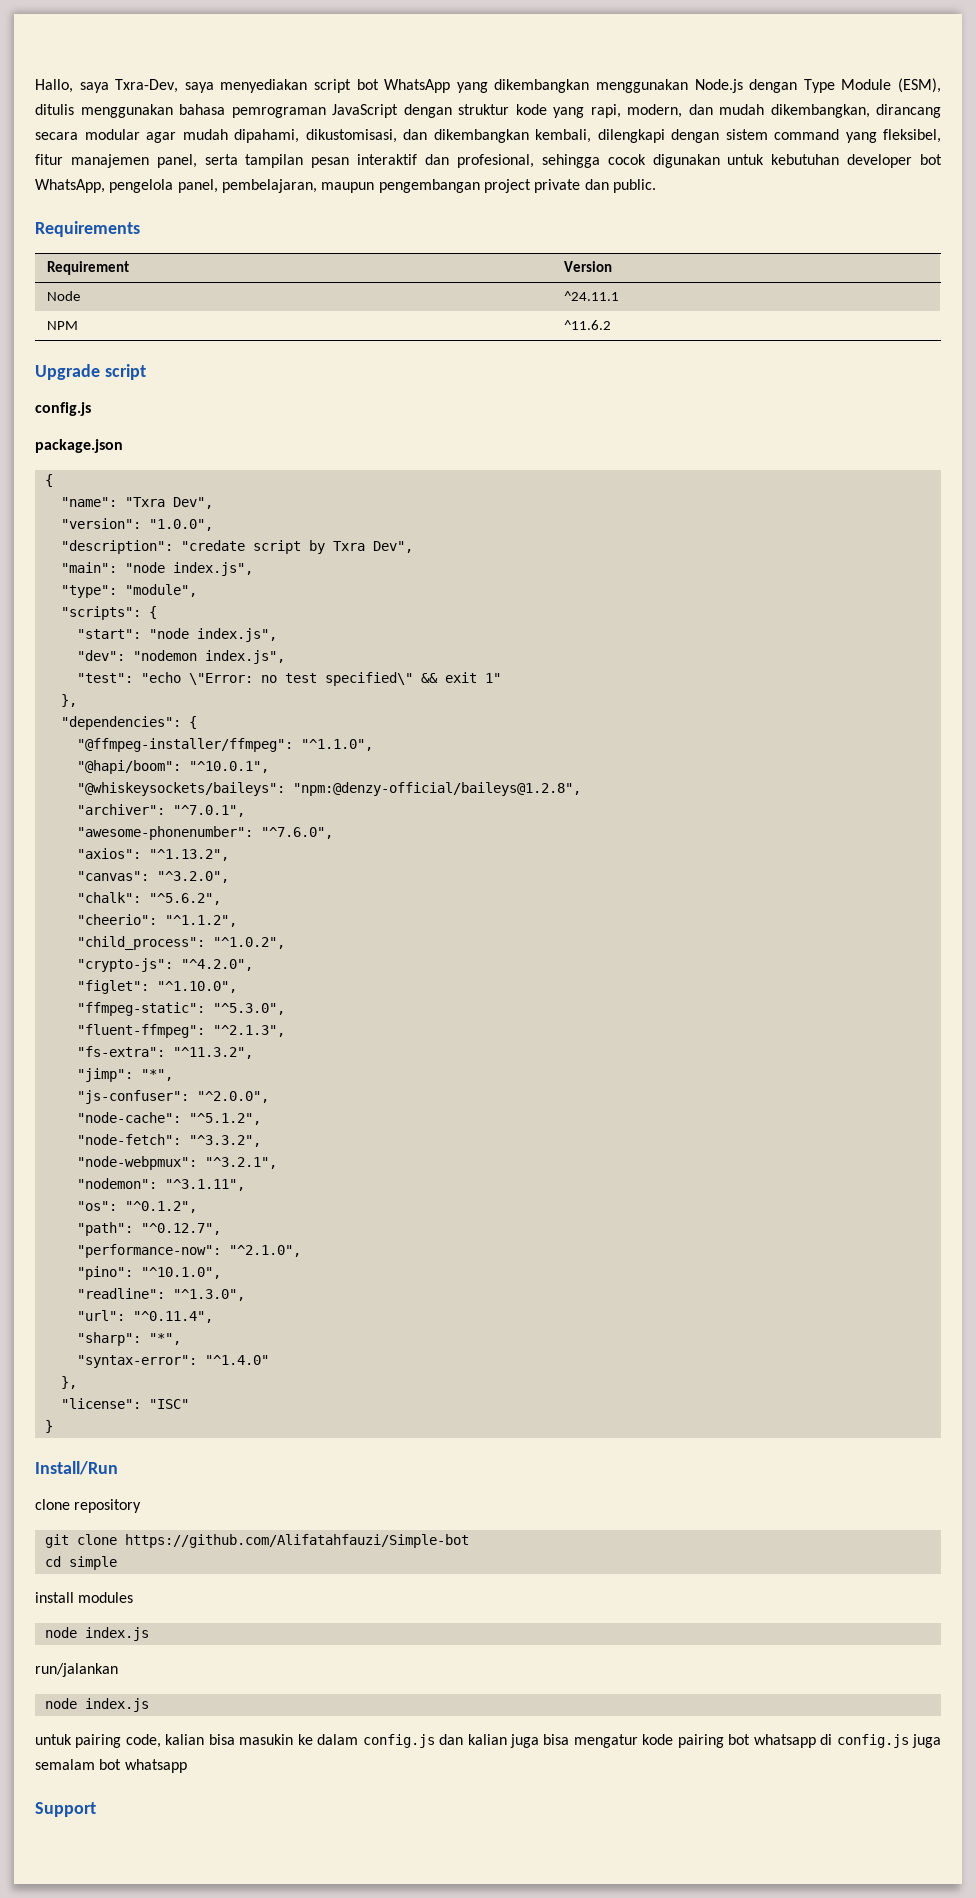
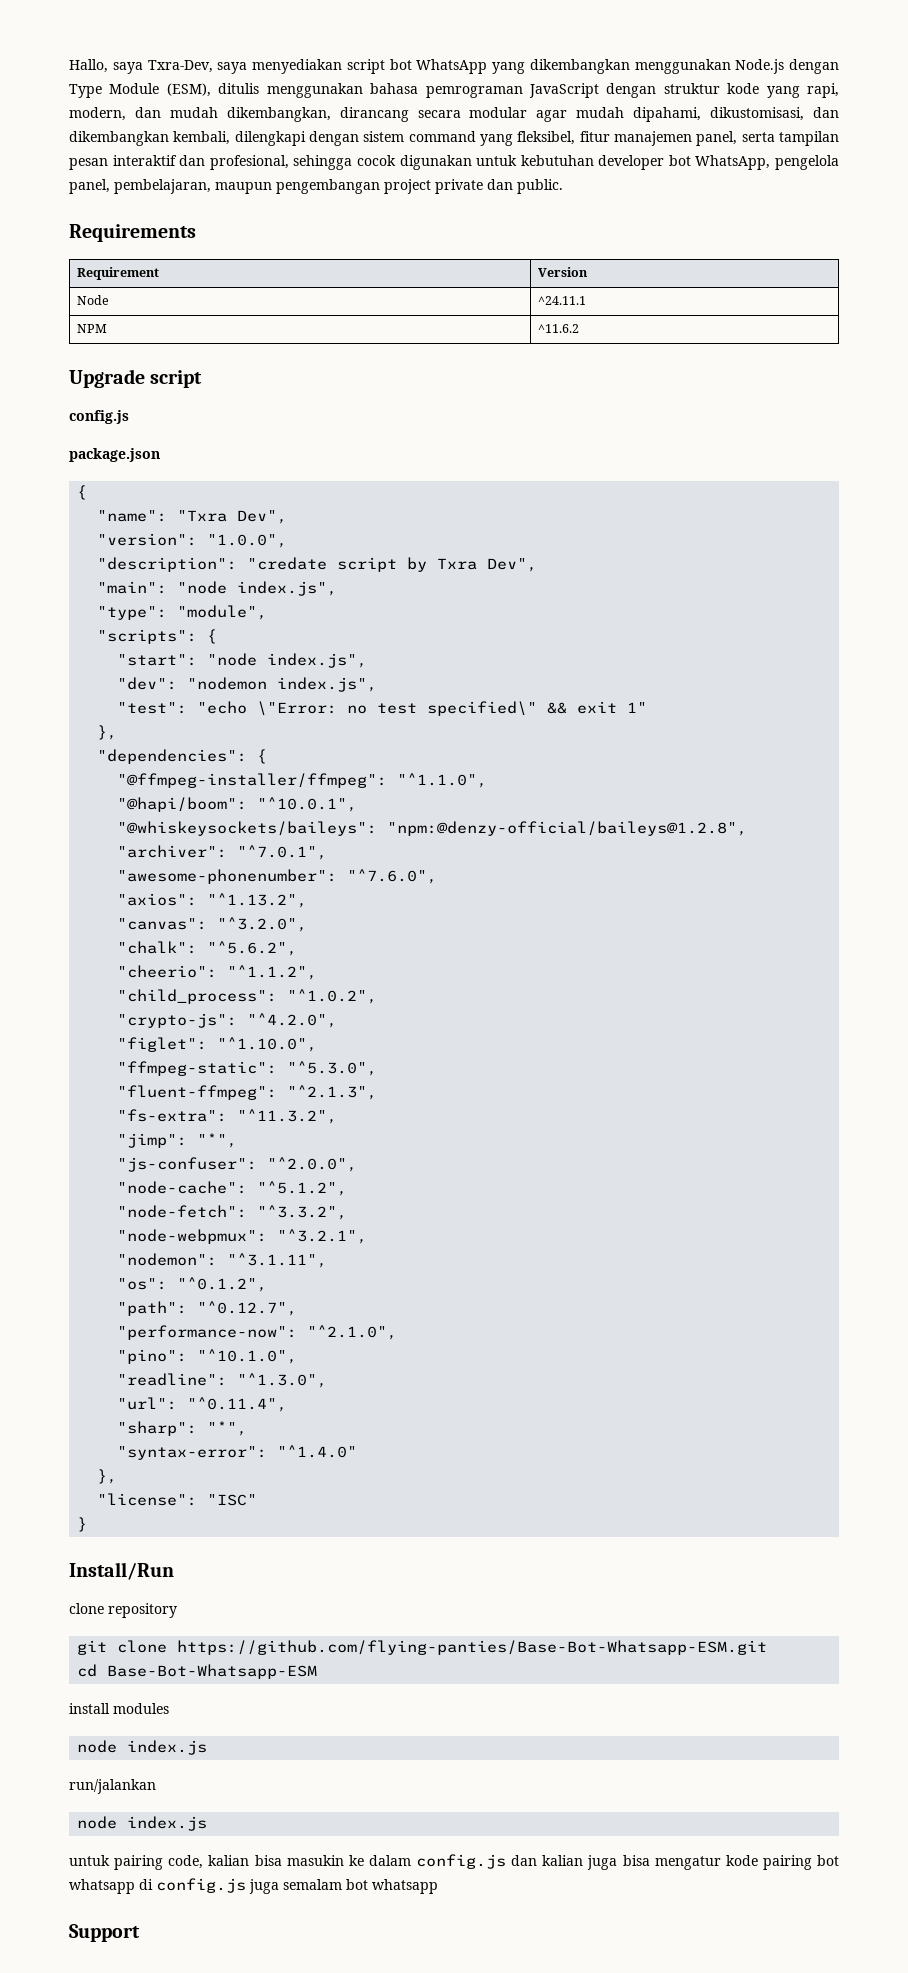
[124,1534,469,1548] https://github.com/Alifatahfauzi/Simple-bot -> [177,1640,768,1655] https://github.com/flying-panties/Base-Bot-Whatsapp-ESM.git
[68,1556,117,1570] simple -> [107,1664,318,1679] Base-Bot-Whatsapp-ESM

